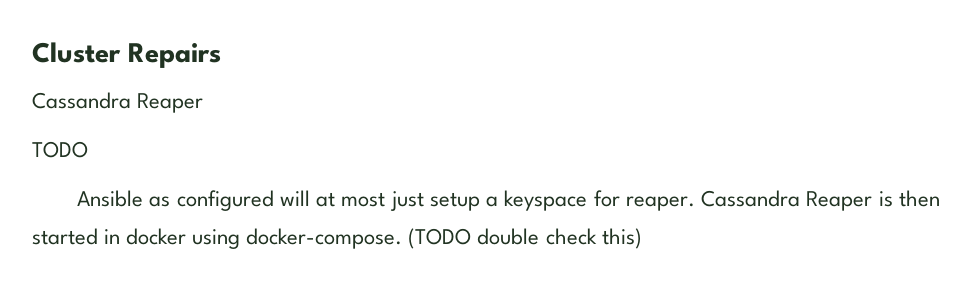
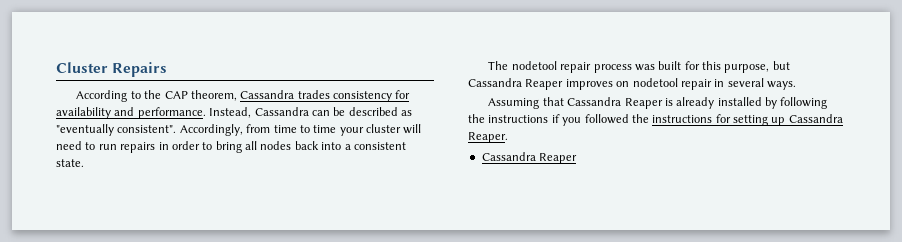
[32,92,204,113] [32,141,88,158] [77,190,940,211] [32,228,642,249] Cassandra Reaper // TODO // Ansible as configured will at most just setup a keyspace for reaper. Cassandra Reaper is then started in docker using docker-compose. (TODO double check this) -> [76,90,411,102] [56,107,412,119] [56,124,422,136] [56,141,406,153] [56,159,84,167] [488,61,790,73] [468,78,796,90] [488,97,828,109] [468,114,843,126] [468,132,508,143] [481,152,578,164] According to the CAP theorem, Cassandra trades consistency for availability and performance. Instead, Cassandra can be described as "eventually consistent". Accordingly, from time to time your cluster will need to run repairs in order to bring all nodes back into a consistent state. // The nodetool repair process was built for this purpose, but Cassandra Reaper improves on nodetool repair in several ways. // Assuming that Cassandra Reaper is already installed by following the instructions if you followed the instructions for setting up Cassandra Reaper. // Cassandra Reaper

